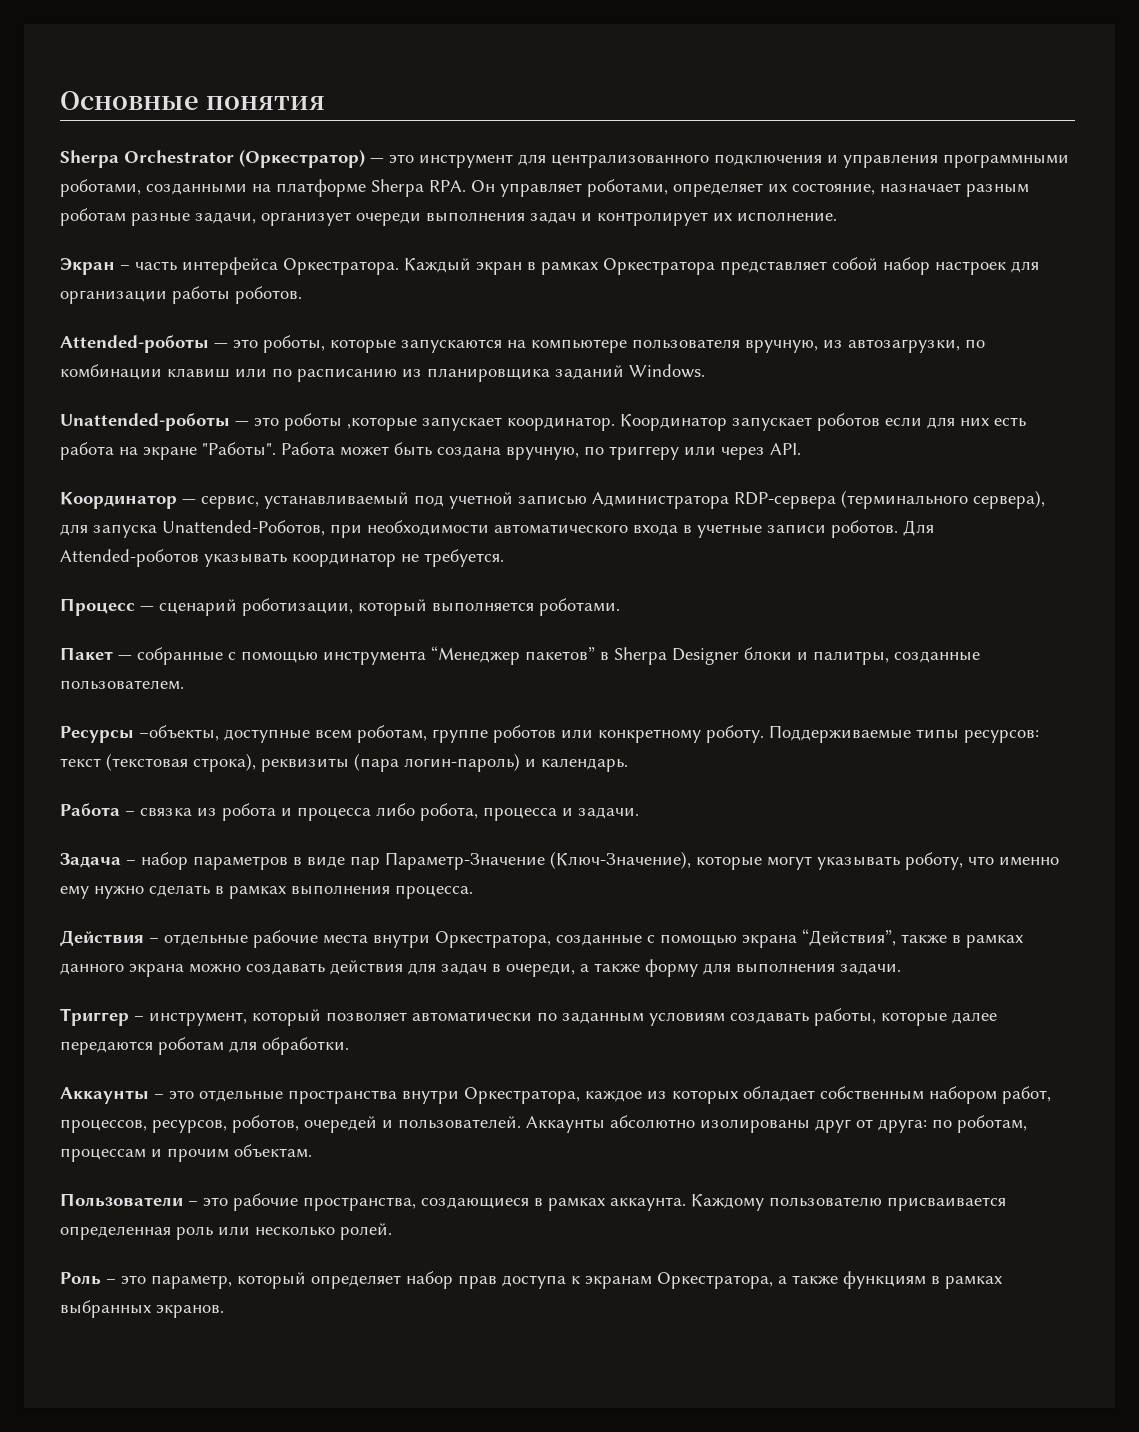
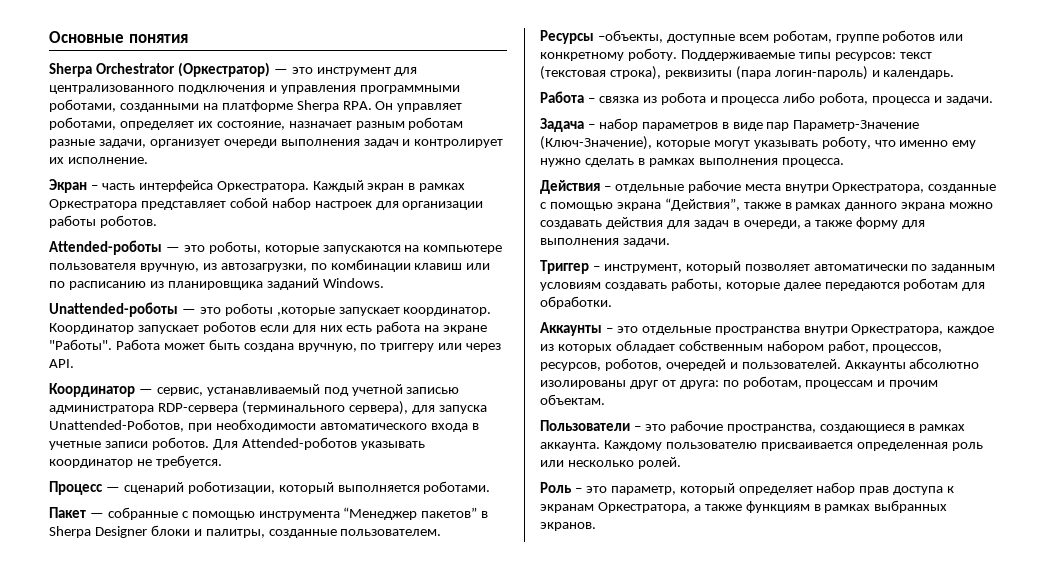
[592,492,729,509] Администратора -> [49,405,154,414] администратора

